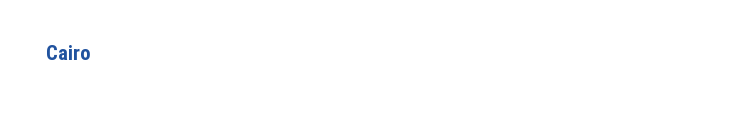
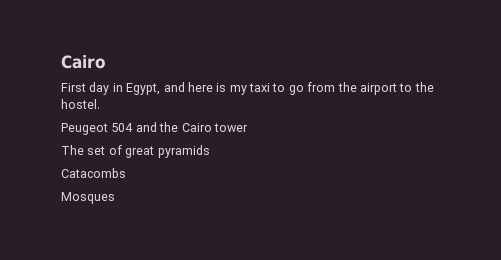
[46,45,91,60] Cairo -> [61,55,106,69] [61,82,434,95] [61,99,100,109] [61,122,248,135] [61,145,210,158] [61,168,126,178] [61,192,115,204] Cairo // First day in Egypt, and here is my taxi to go from the airport to the hostel. // Peugeot 504 and the Cairo tower // The set of great pyramids // Catacombs // Mosques

